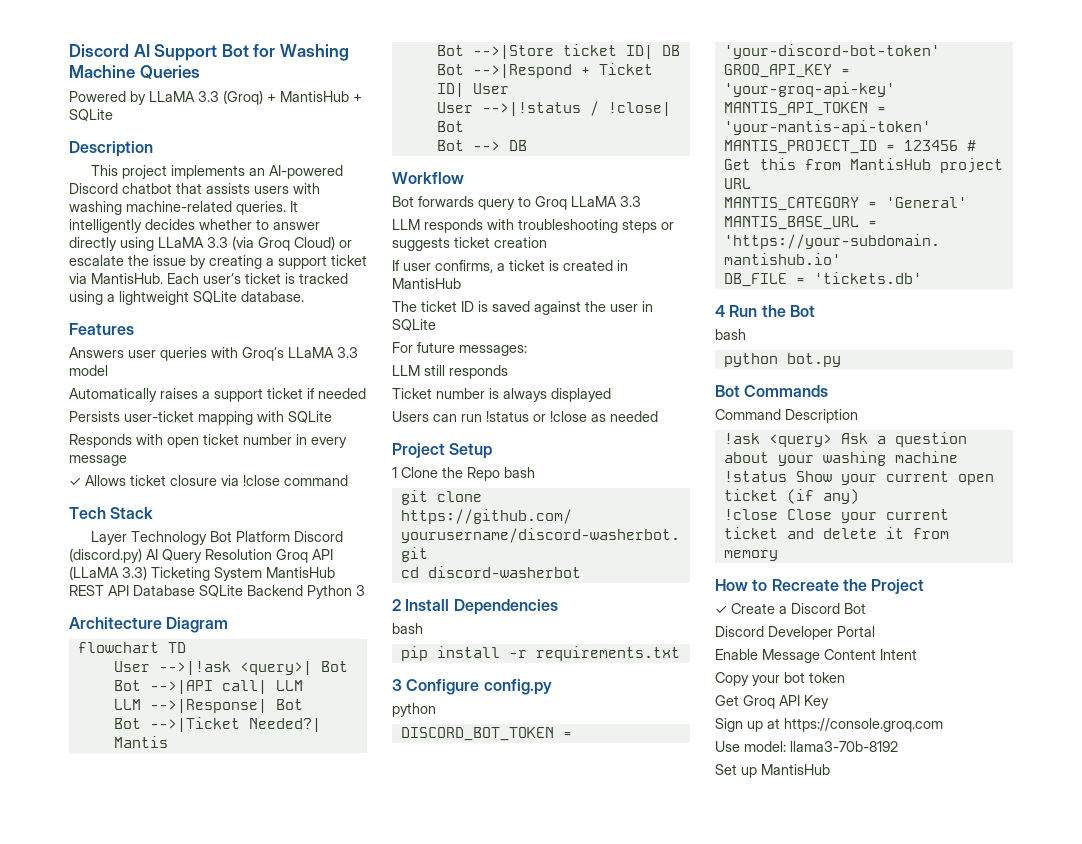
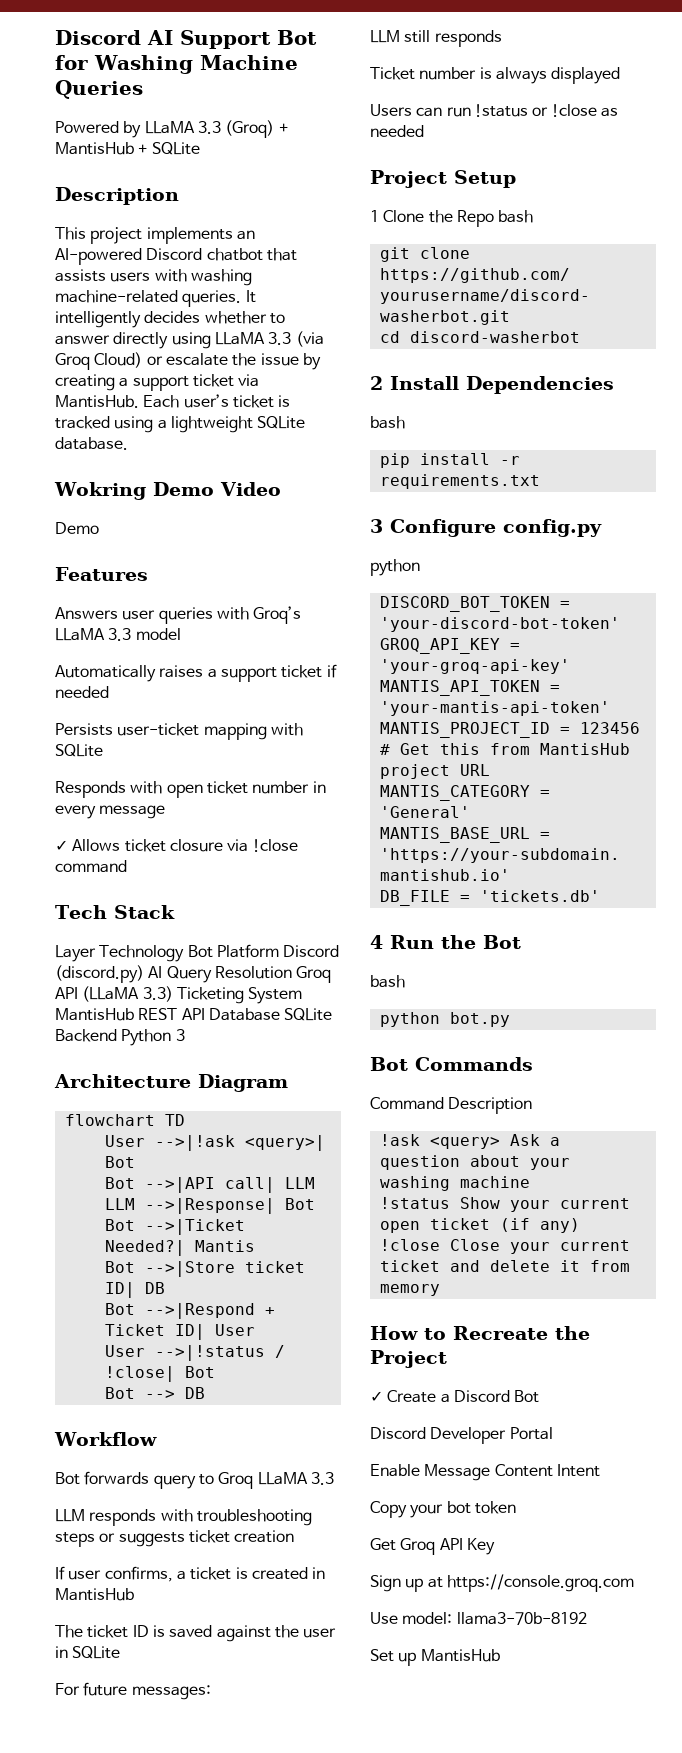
(304, 296) none -> [54,482,281,500] [55,522,99,534] // Wokring Demo Video // Demo

